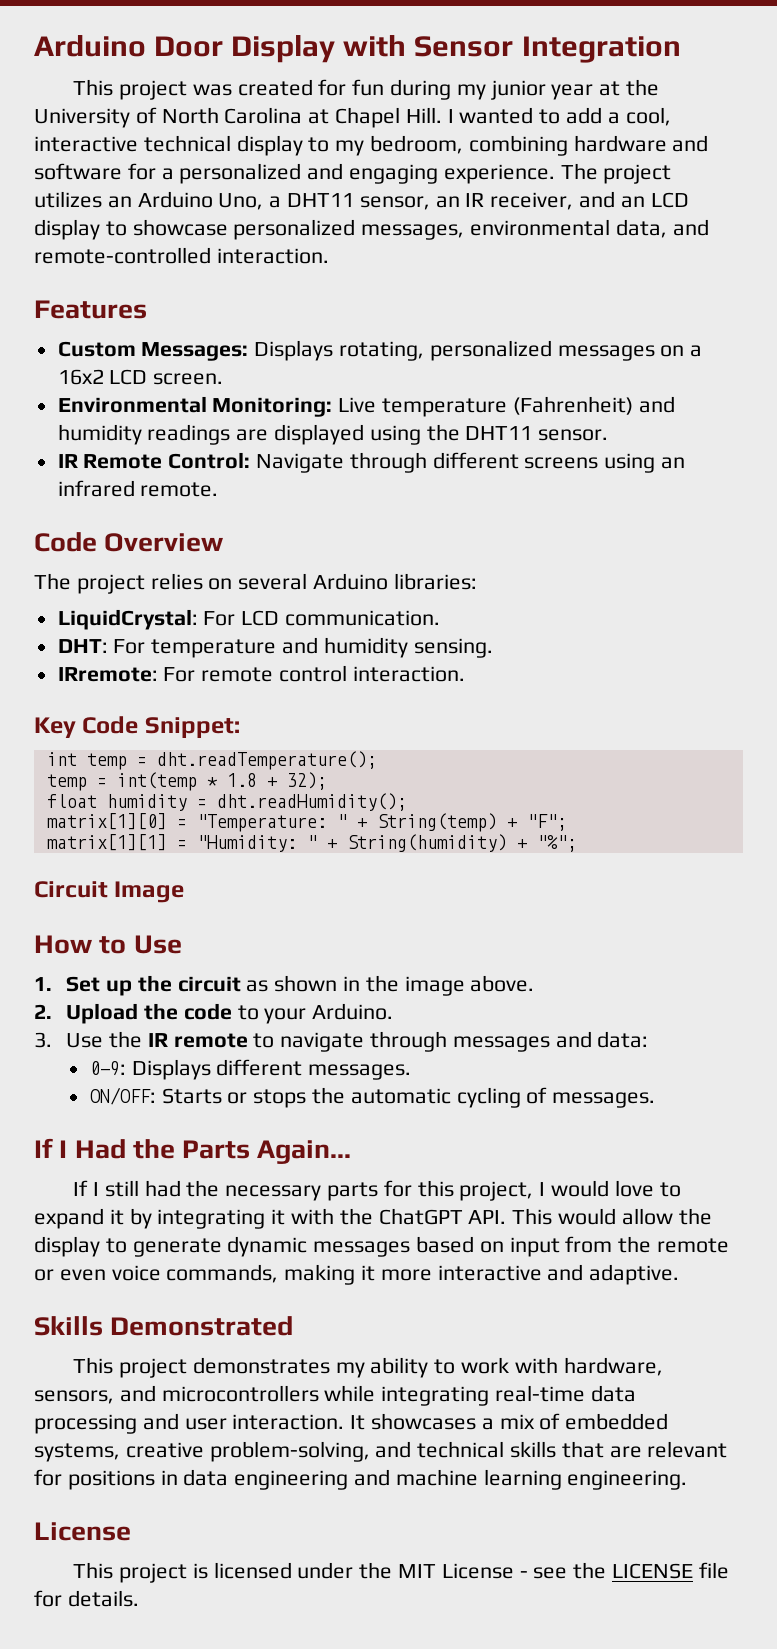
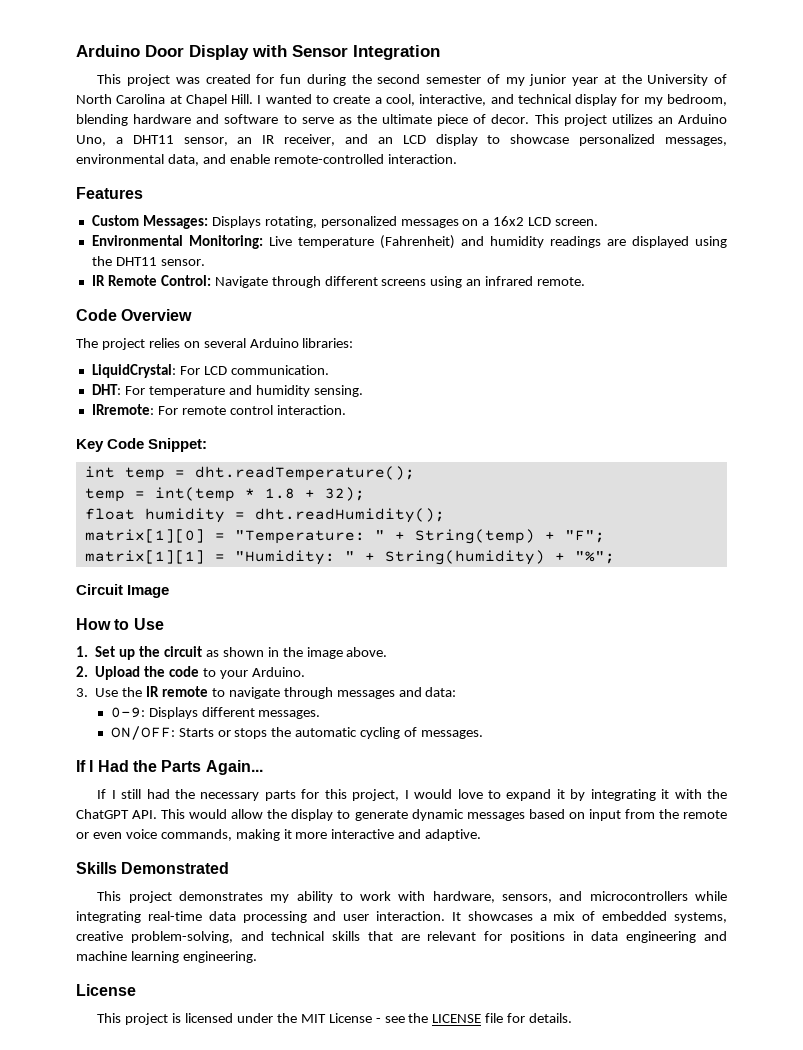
(452, 89) none -> [351,74,500,84] the second semester of
[566,107,603,124] add -> [333,95,371,104] create
[34,136,138,152] interactive -> [419,94,514,106] interactive, and
[308,137,330,152] to -> [621,94,640,104] for
[468,135,568,156] combining -> [76,114,128,126] blending
[127,163,598,184] for a personalized and engaging experience. The -> [283,114,559,126] to serve as the ultimate piece of decor. This
(709, 227) none -> [229,154,270,164] enable

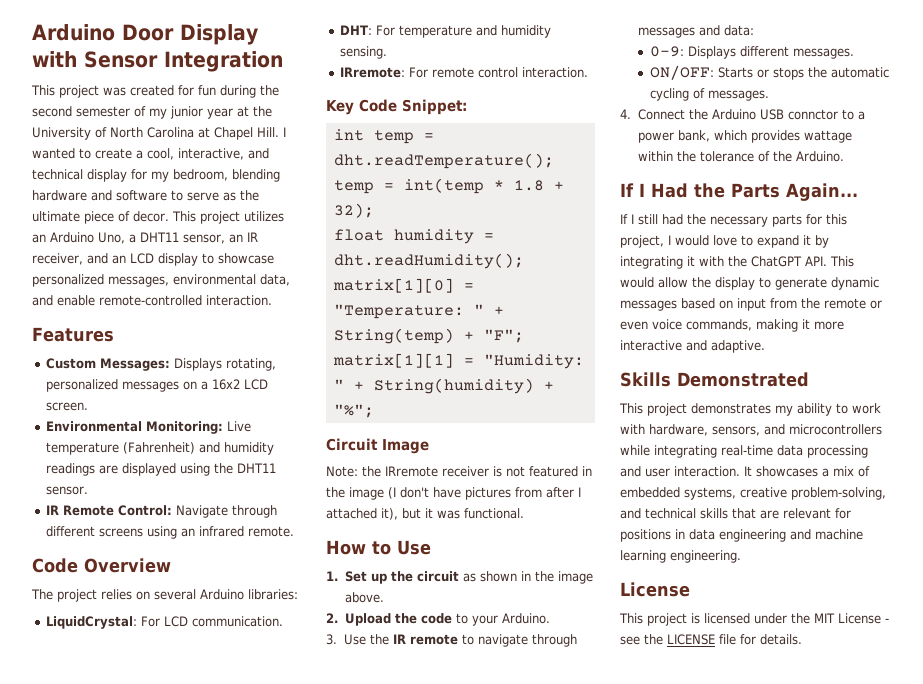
(170, 591) none -> [326,466,592,477] [326,487,581,500] [326,508,524,520] // Note: the IRremote receiver is not featured in the image (I don't have pictures from after I attached it), but it was functional.
(484, 734) none -> [620,109,865,120] [637,130,852,143] [637,151,844,162] // 4. Connect the Arduino USB connctor to a power bank, which provides wattage within the tolerance of the Arduino.

